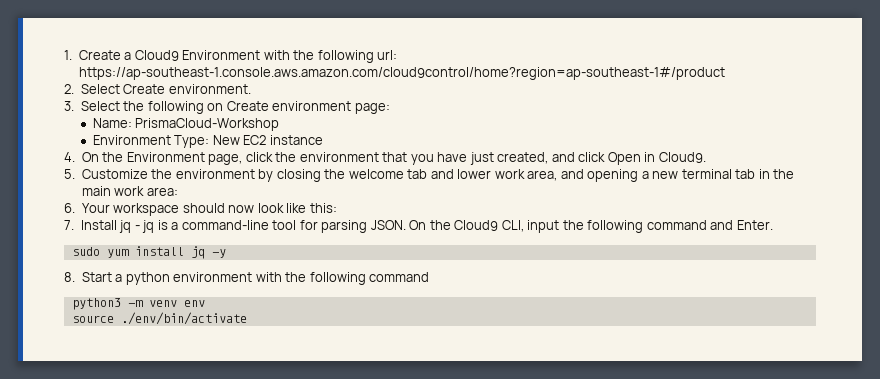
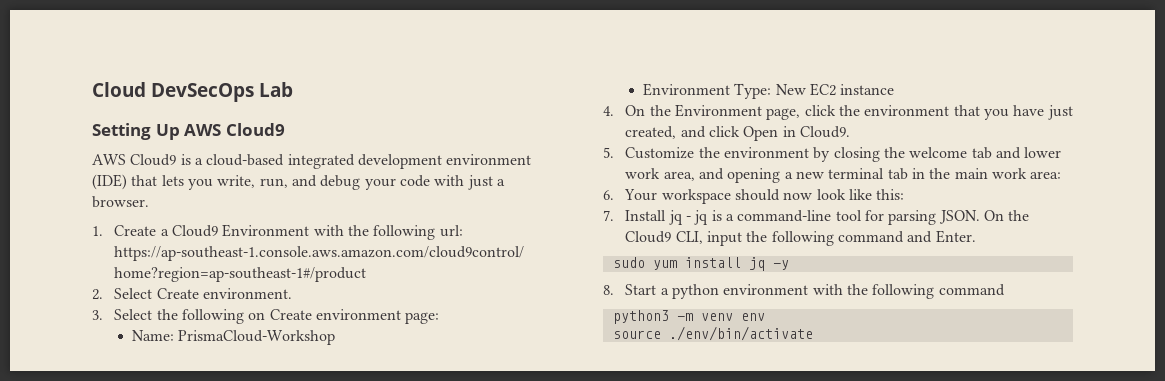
(64, 55) none -> [92,82,293,102] [92,123,285,140] [92,154,532,169] [92,174,505,190] [92,196,149,208] Cloud DevSecOps Lab // Setting Up AWS Cloud9 // AWS Cloud9 is a cloud-based integrated development environment (IDE) that lets you write, run, and debug your code with just a browser. //

